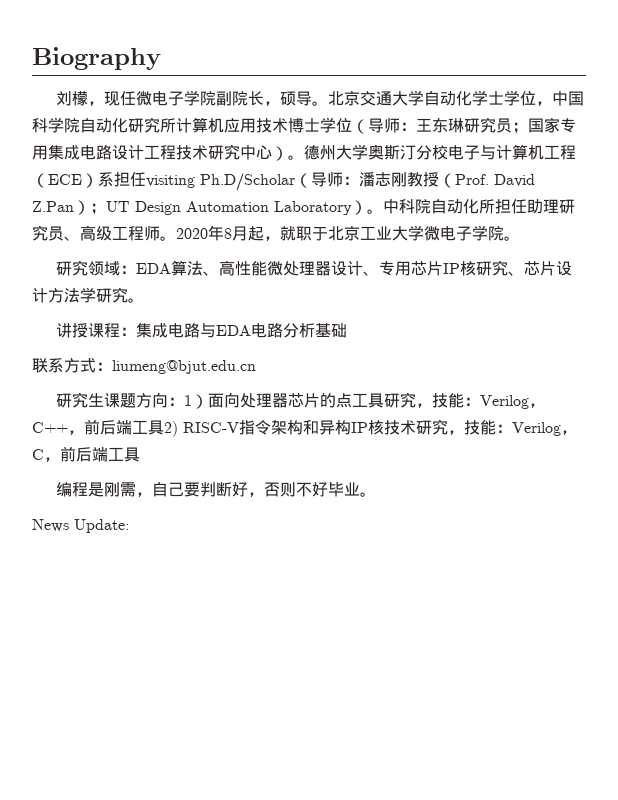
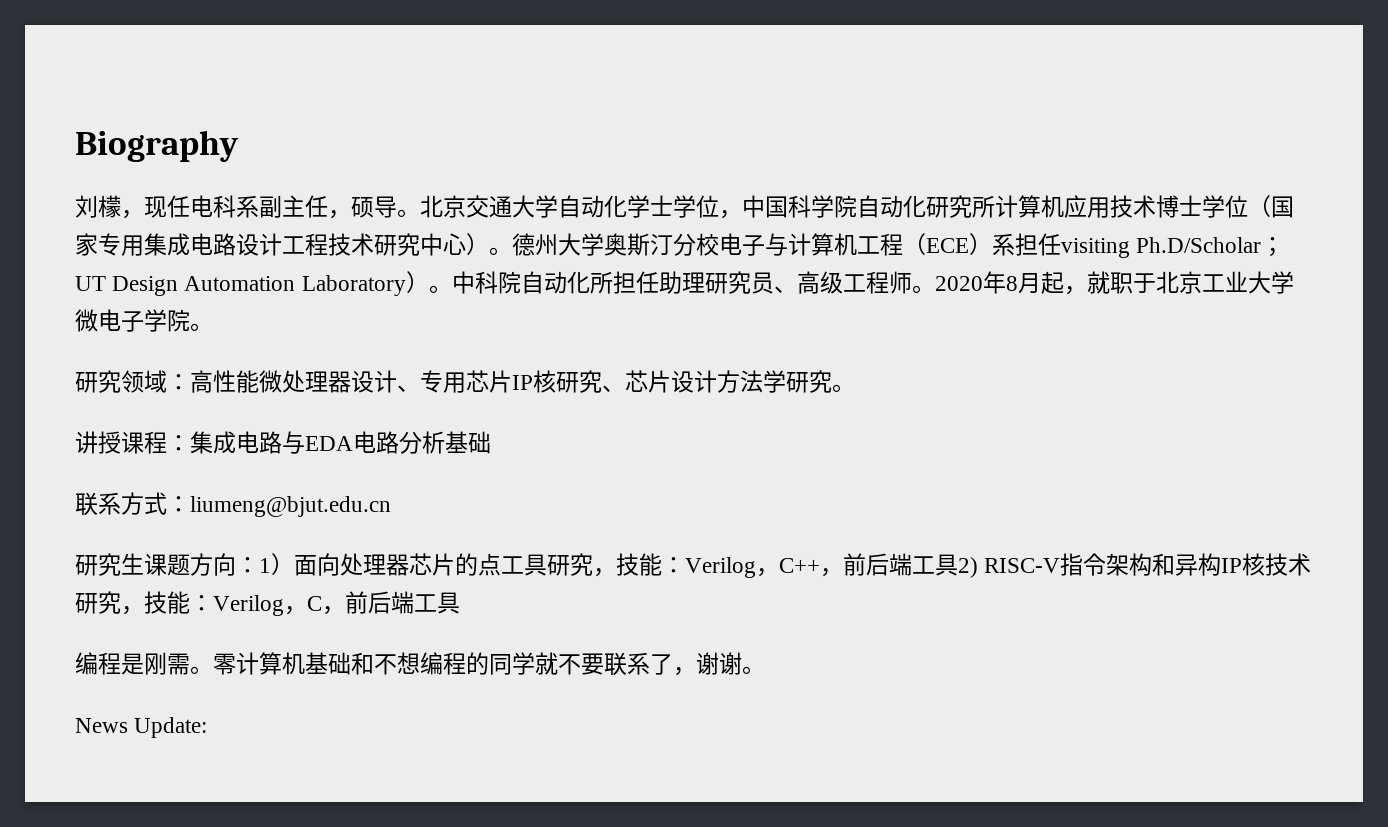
[136,90,265,106] 微电子学院副院长 -> [190,195,328,218] 电科系副主任
[368,117,528,134] 导师：王东琳研究员； -> (1271, 206) none
[295,172,535,188] [32,200,90,215] （导师：潘志刚教授（Prof. David Z.Pan） -> (1262, 245) none
[136,260,220,276] EDA算法、 -> (190, 382) none
[136,482,361,497] ，自己要判断好，否则不好毕业 -> [190,652,742,676] 。零计算机基础和不想编程的同学就不要联系了，谢谢

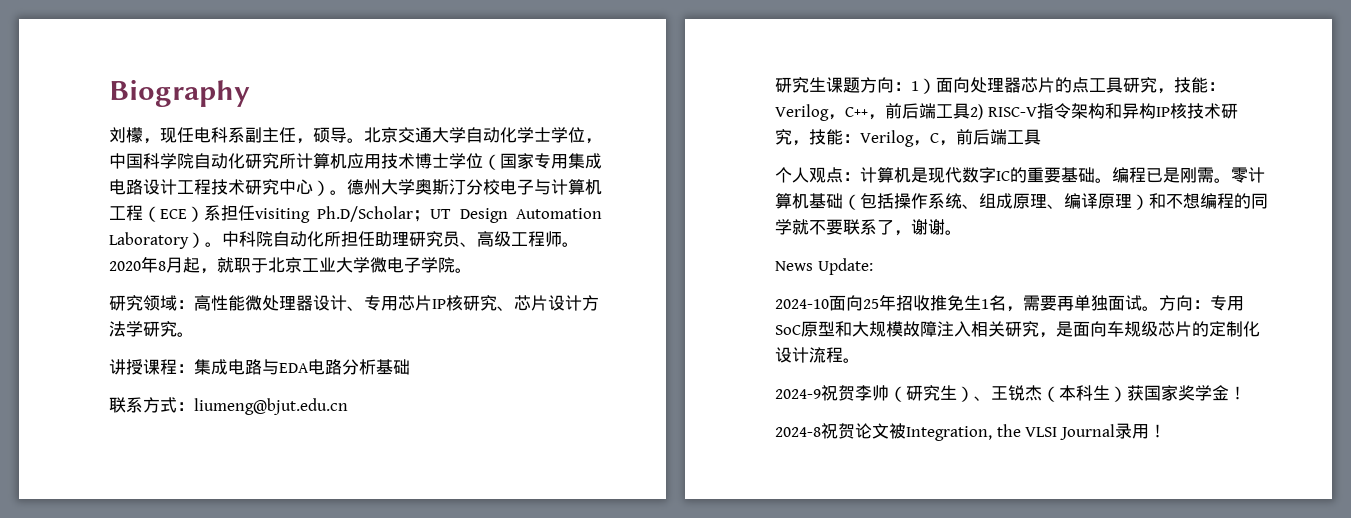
[75,652,121,675] 编程 -> [775,167,1163,183] 个人观点：计算机是现代数字IC的重要基础。编程已
(351, 663) none -> [843,193,1149,210] （包括操作系统、组成原理、编译原理）
(208, 727) none -> [775,294,1244,312] [775,321,1260,338] [775,347,860,363] [775,385,1246,402] [775,423,1166,441] // 2024-10面向25年招收推免生1名，需要再单独面试。方向：专用SoC原型和大规模故障注入相关研究，是面向车规级芯片的定制化设计流程。 // 2024-9祝贺李帅（研究生）、王锐杰（本科生）获国家奖学金！ // 2024-8祝贺论文被Integration, the VLSI Journal录用！

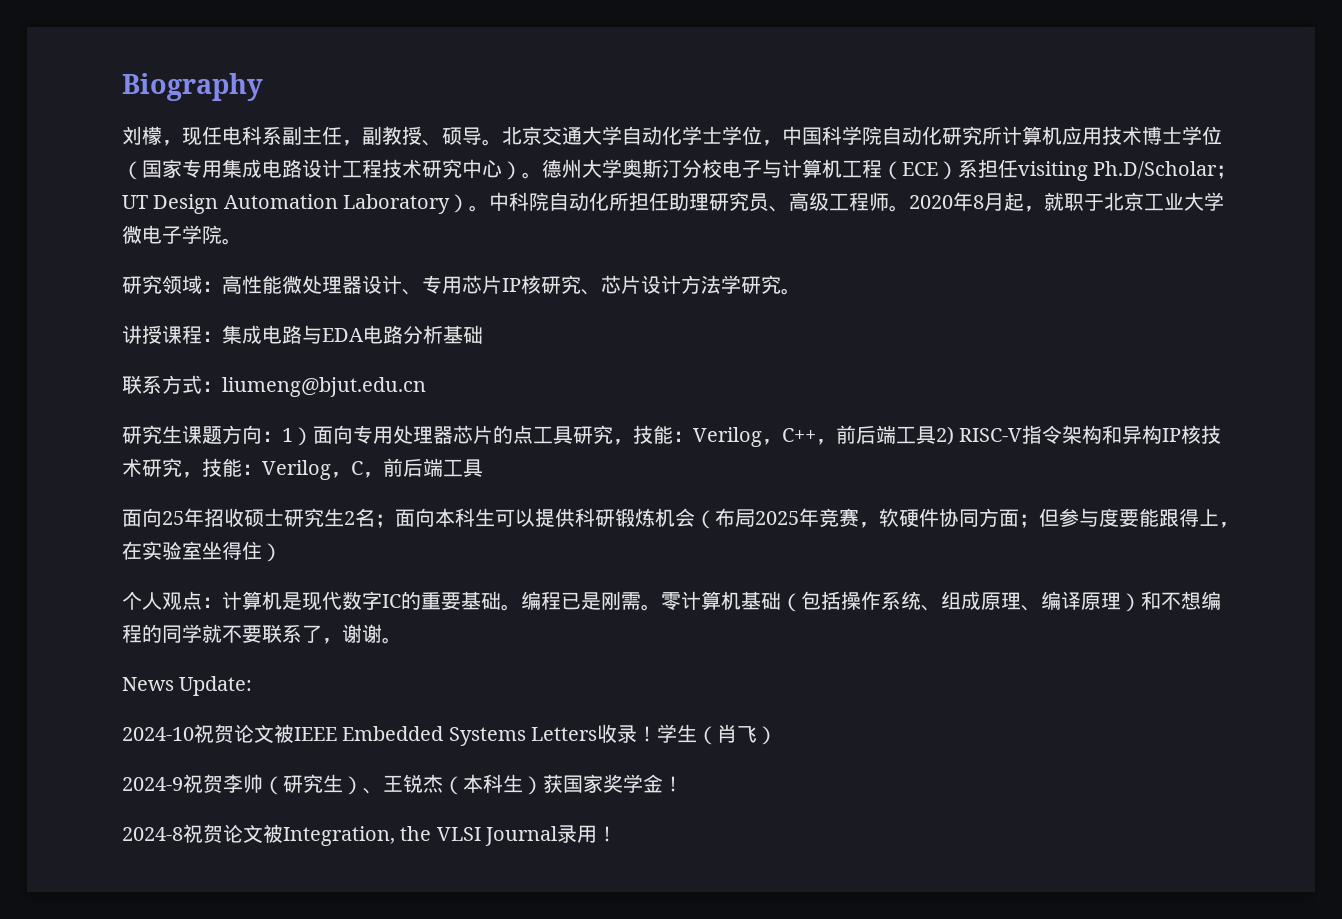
(313, 141) none -> [362,126,442,146] 副教授、
(970, 85) none -> [353,425,393,444] 专用
(1041, 137) none -> [122,508,1239,529] [122,541,282,562] // 面向25年招收硕士研究生2名；面向本科生可以提供科研锻炼机会（布局2025年竞赛，软硬件协同方面；但参与度要能跟得上，在实验室坐得住）
[829,294,1244,312] [775,321,1260,338] [775,347,860,363] 面向25年招收推免生1名，需要再单独面试。方向：专用SoC原型和大规模故障注入相关研究，是面向车规级芯片的定制化设计流程。 -> [194,724,778,746] 祝贺论文被IEEE Embedded Systems Letters收录！学生（肖飞）

